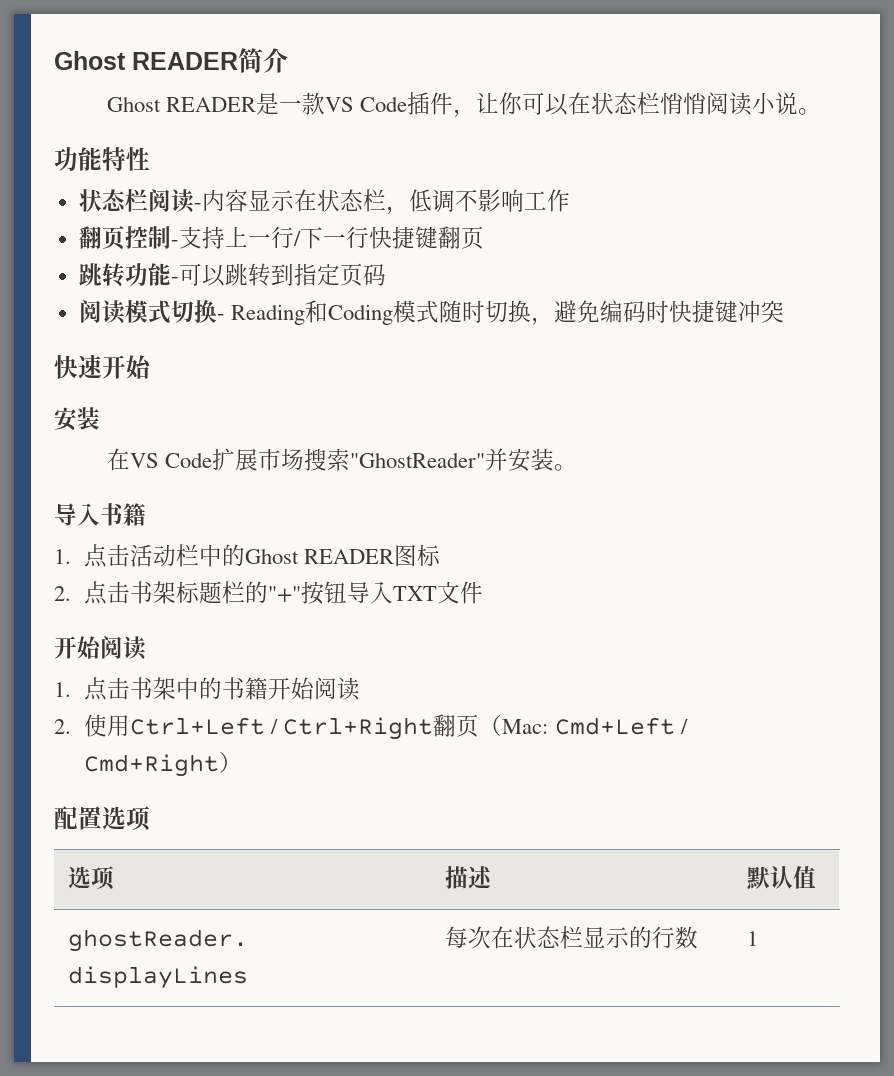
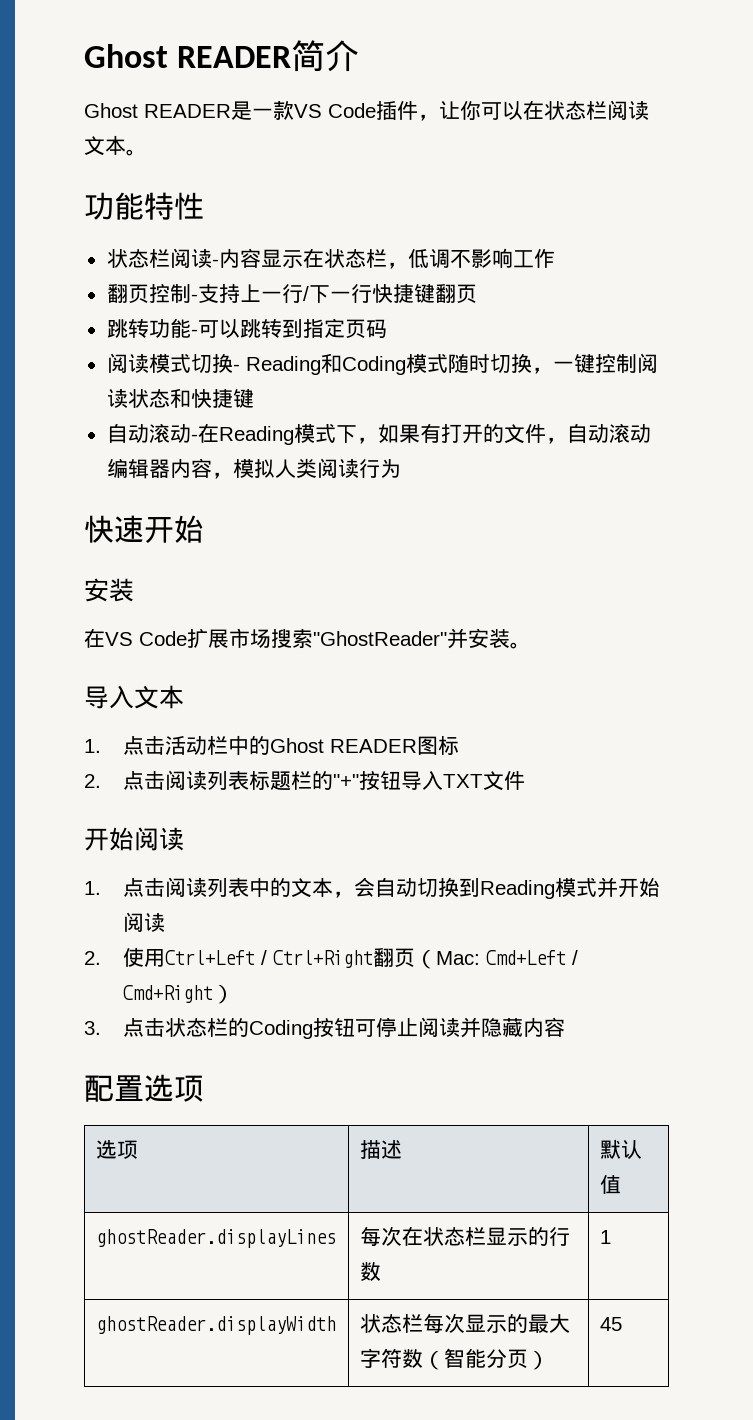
[659,92,798,116] 悄悄阅读小说 -> [607,100,649,120] [84,135,126,156] 阅读文本
[553,300,784,323] 避免编码时快捷键冲突 -> [552,353,658,373] [106,388,254,408] [106,423,651,445] [106,458,401,479] 一键控制阅读状态和快捷键 // 自动滚动-在Reading模式下，如果有打开的文件，自动滚动编辑器内容，模拟人类阅读行为
[100,503,146,526] 书籍 -> [134,685,184,709] 文本
[130,581,177,604] 书架 -> [165,770,250,790] 阅读列表
[130,677,269,700] 书架中的书籍 -> [165,877,619,899] 阅读列表中的文本，会自动切换到Reading模式并
(243, 762) none -> [84,1017,566,1039] // 3.点击状态栏的Coding按钮可停止阅读并隐藏内容
(758, 938) none -> [95,1316,336,1335] [359,1313,570,1334] [359,1348,549,1370] [599,1317,622,1331] // ghostReader.displayWidth | 状态栏每次显示的最大字符数（智能分页） | 45

